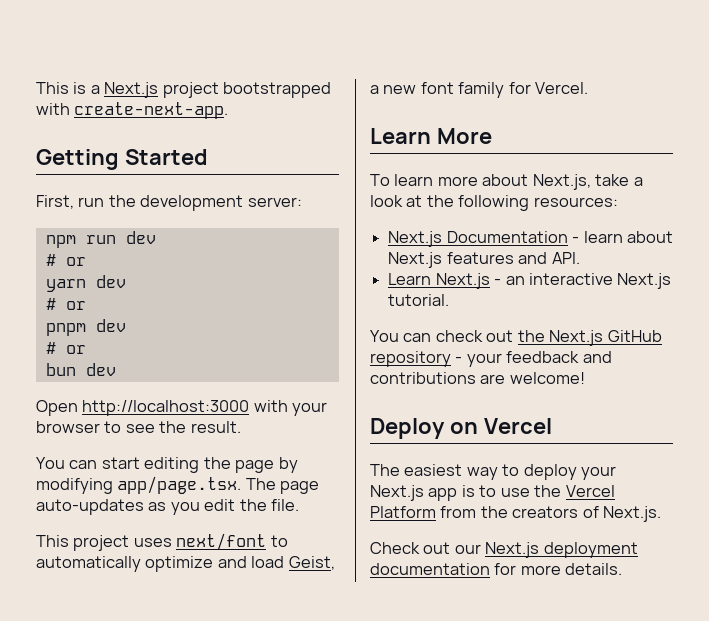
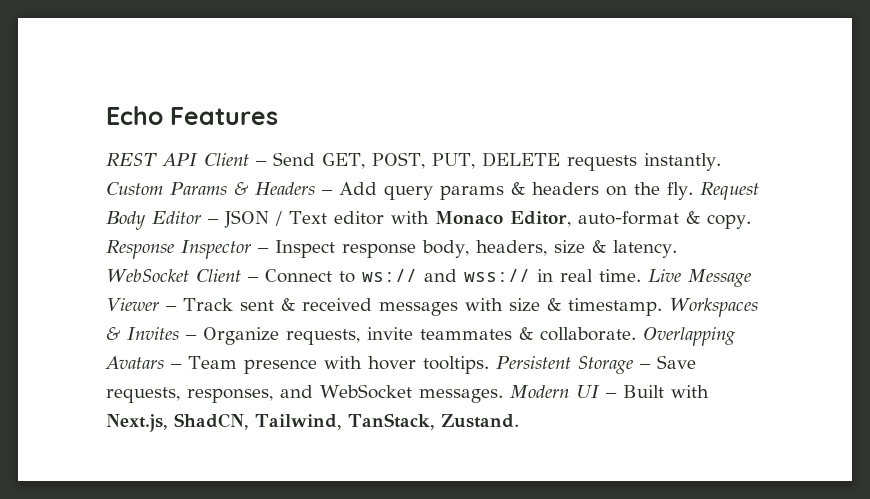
[36,82,332,98] [36,102,229,119] [36,149,208,170] [36,195,302,211] [45,231,156,248] [45,254,86,266] [45,275,126,292] [45,298,86,310] [45,319,126,336] [45,342,86,354] [45,363,116,376] [36,400,328,416] [36,421,241,433] [36,457,298,473] [36,476,320,494] [36,499,300,515] [36,533,288,551] [36,556,335,572] [370,82,589,98] [370,128,492,144] [370,174,643,190] [370,195,618,211] [388,231,673,247] [388,252,580,268] [388,273,672,289] [388,294,450,306] [370,330,662,346] [370,351,612,367] [370,372,585,384] [370,418,552,439] [370,464,617,480] [370,485,615,501] [370,506,662,522] [370,542,638,558] [370,563,623,575] This is a Next.js project bootstrapped with create-next-app. // Getting Started // First, run the development server: // npm run dev // # or // yarn dev // # or // pnpm dev // # or // bun dev // Open http://localhost:3000 with your browser to see the result. // You can start editing the page by modifying app/page.tsx. The page auto-updates as you edit the file. // This project uses next/font to automatically optimize and load Geist, a new font family for Vercel. // Learn More // To learn more about Next.js, take a look at the following resources: // Next.js Documentation - learn about Next.js features and API. // Learn Next.js - an interactive Next.js tutorial. // You can check out the Next.js GitHub repository - your feedback and contributions are welcome! // Deploy on Vercel // The easiest way to deploy your Next.js app is to use the Vercel Platform from the creators of Next.js. // Check out our Next.js deployment documentation for more details. -> [106,106,278,125] [106,152,721,171] [106,182,759,200] [106,210,751,230] [106,240,677,259] [106,269,751,287] [106,298,758,317] [106,327,736,346] [105,355,696,374] [106,384,709,403] [106,413,519,432] Echo Features // REST API Client – Send GET, POST, PUT, DELETE requests instantly. Custom Params & Headers – Add query params & headers on the fly. Request Body Editor – JSON / Text editor with Monaco Editor, auto-format & copy. Response Inspector – Inspect response body, headers, size & latency. WebSocket Client – Connect to ws:// and wss:// in real time. Live Message Viewer – Track sent & received messages with size & timestamp. Workspaces & Invites – Organize requests, invite teammates & collaborate. Overlapping Avatars – Team presence with hover tooltips. Persistent Storage – Save requests, responses, and WebSocket messages. Modern UI – Built with Next.js, ShadCN, Tailwind, TanStack, Zustand.

